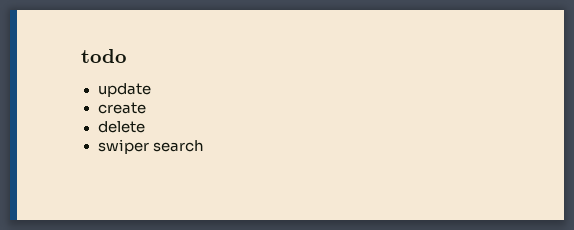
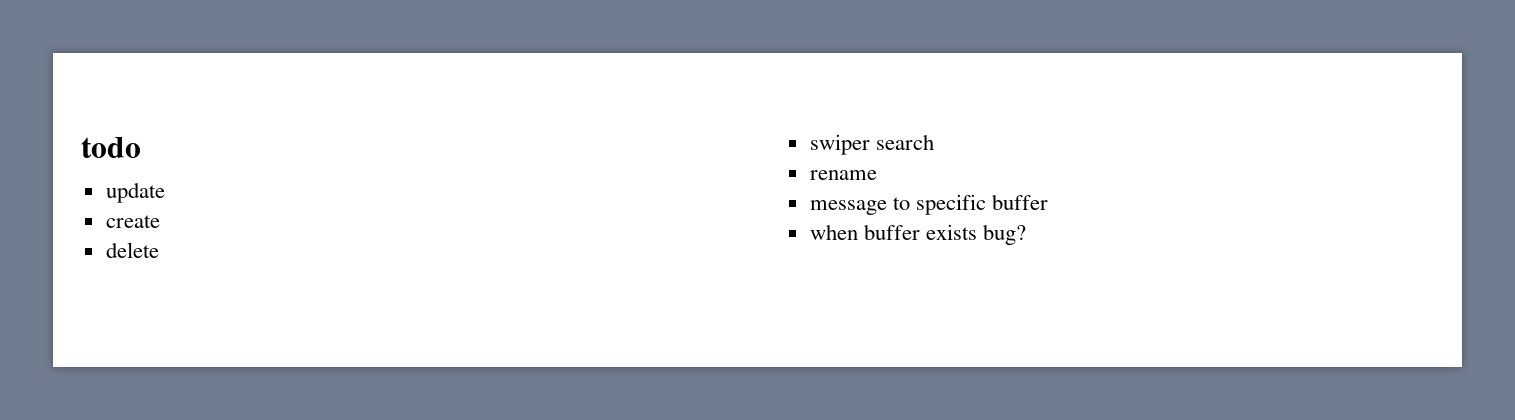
(204, 146) none -> [809,170,877,180] [809,194,1048,215] [809,224,1026,245] // rename // message to specific buffer // when buffer exists bug?

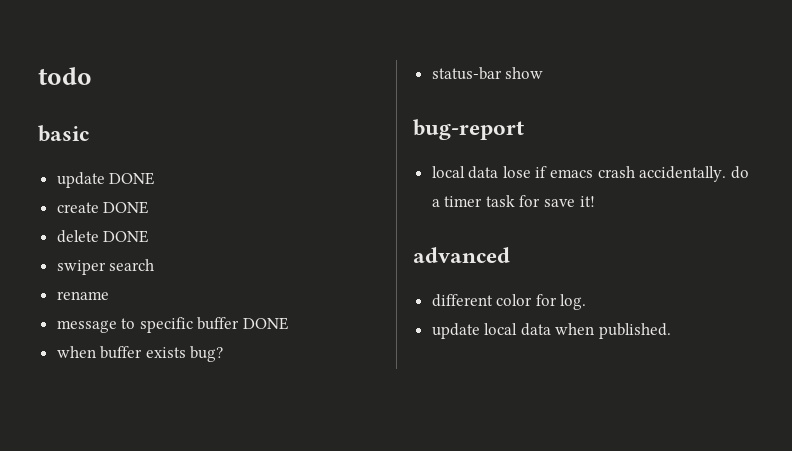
[105,182,165,203] // update -> [38,125,89,142] [56,172,155,188] // basic // update DONE
(160, 221) none -> [103,201,149,214] DONE
(159, 250) none -> [103,230,149,243] DONE
(1048, 202) none -> [243,317,289,330] DONE
(1026, 234) none -> [431,67,544,80] [413,119,524,140] [431,166,749,182] [431,195,595,207] [413,247,510,263] [431,294,587,310] [431,323,672,339] // status-bar show // bug-report // local data lose if emacs crash accidentally. do a timer task for save it! // advanced // different color for log. // update local data when published.

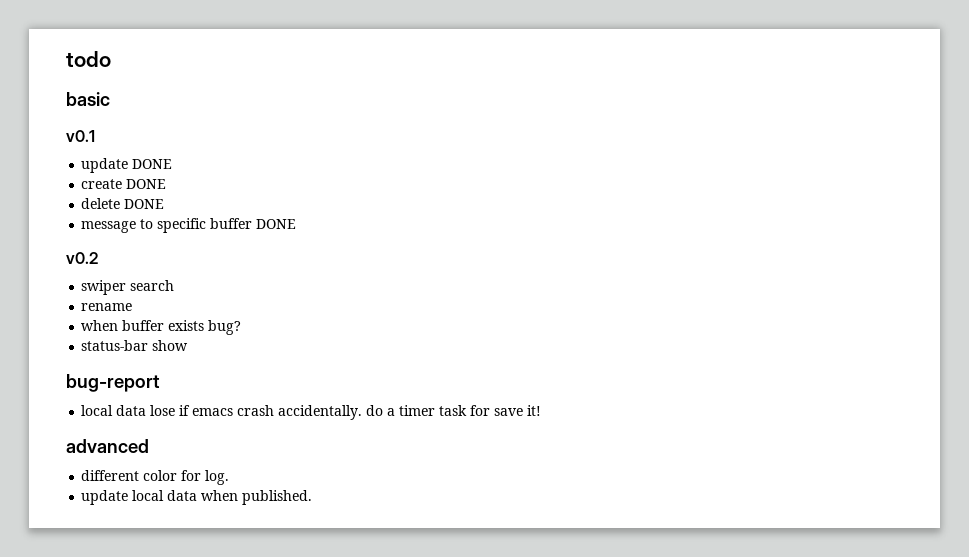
(89, 133) none -> [66,130,95,142] // v0.1
[56,259,155,275] [56,291,109,300] // swiper search // rename -> (165, 204) none
(289, 323) none -> [66,252,98,264] [81,280,175,295] [81,303,133,311] // v0.2 // swiper search // rename

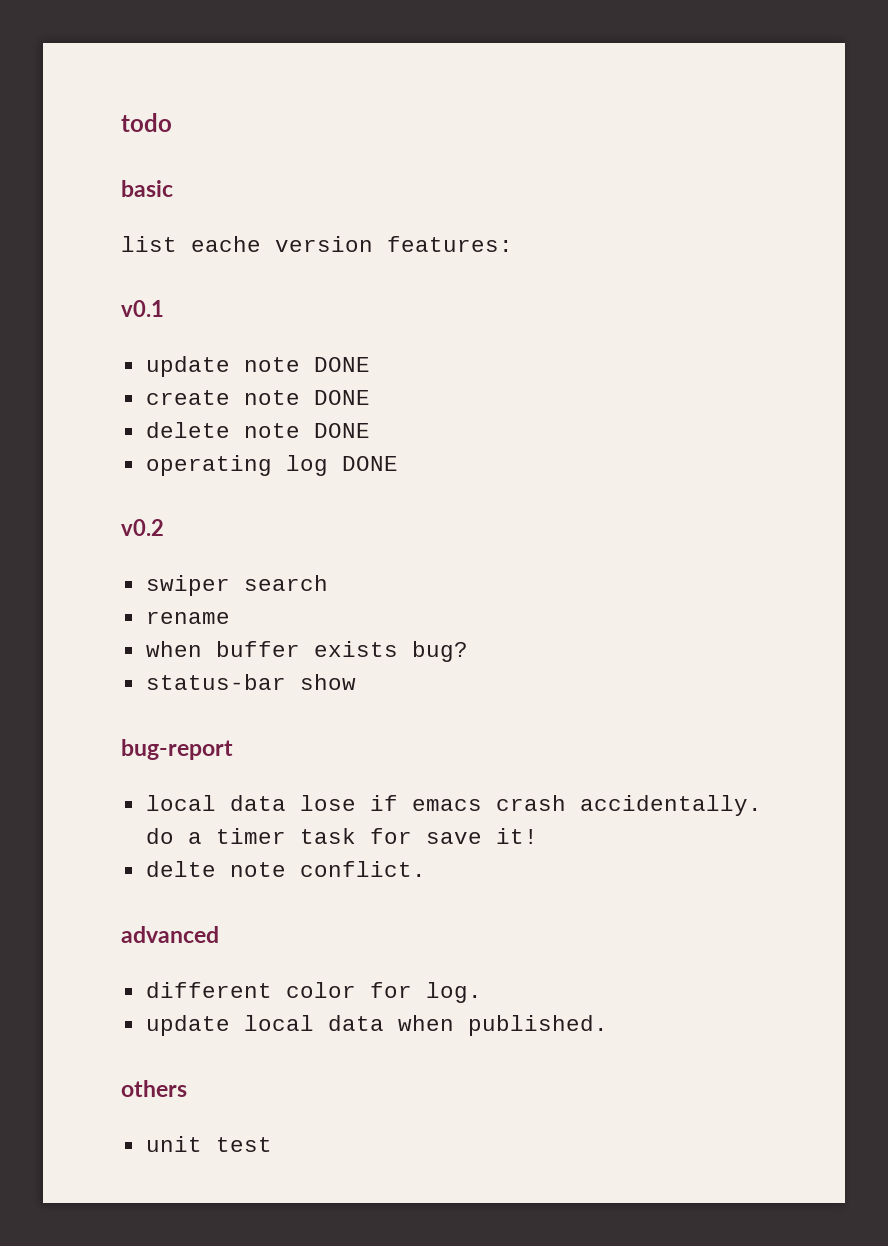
(110, 99) none -> [121,236,513,252] // list eache version features:
(129, 165) none -> [243,357,300,372] note
(123, 184) none -> [243,390,300,405] note
[124,199,165,209] [81,218,253,233] DONE // message to specific buffer -> [243,423,370,438] [145,455,328,476] note DONE // operating log
(542, 410) none -> [145,861,426,877] // delte note conflict.
(313, 497) none -> [121,1080,187,1097] [145,1136,272,1152] // others // unit test

